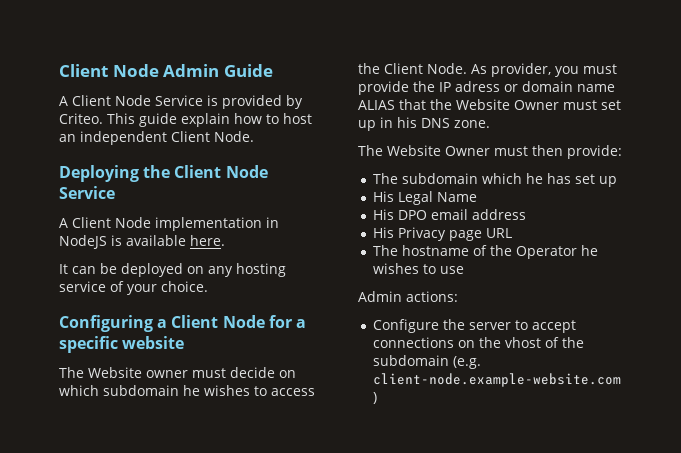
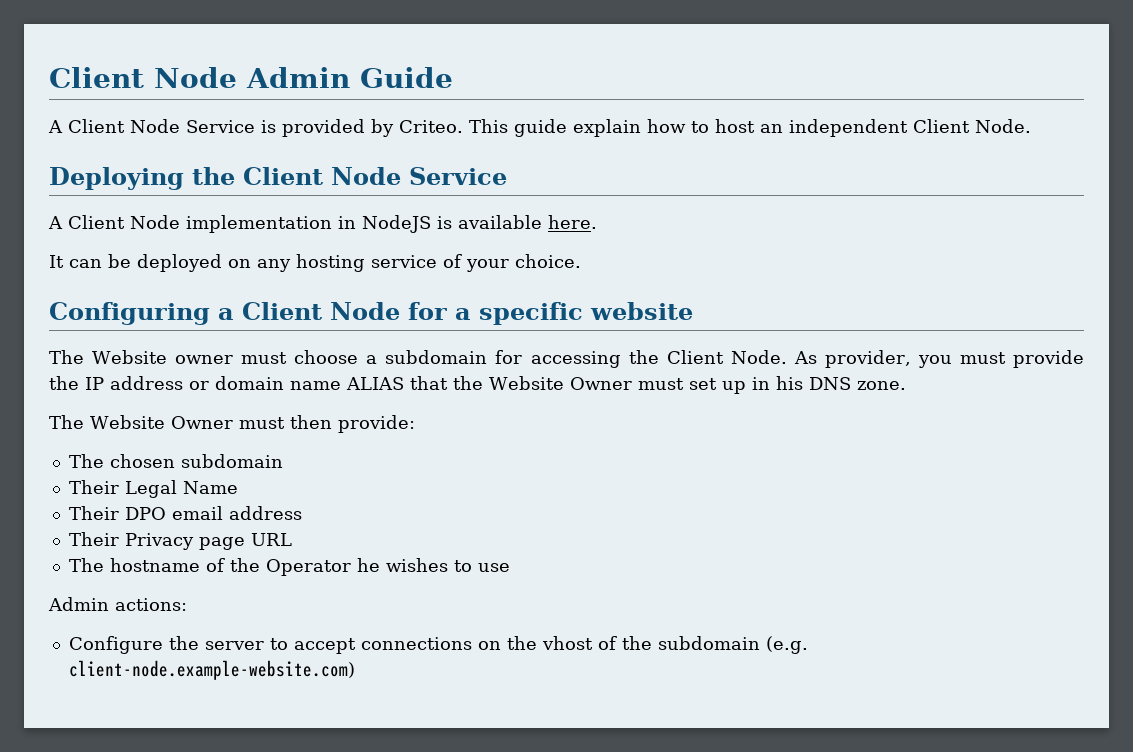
[230,367,296,378] [59,385,315,396] decide on which subdomain he wishes to access -> [294,350,621,368] choose a subdomain for accessing
[455,81,500,92] adress -> [110,376,183,390] address
[401,173,617,187] [372,191,394,202] subdomain which he has set up // His -> [109,454,283,468] [68,480,119,494] chosen subdomain // Their
[372,209,394,220] His -> [68,506,119,520] Their
[372,227,394,238] His -> [68,532,119,546] Their

